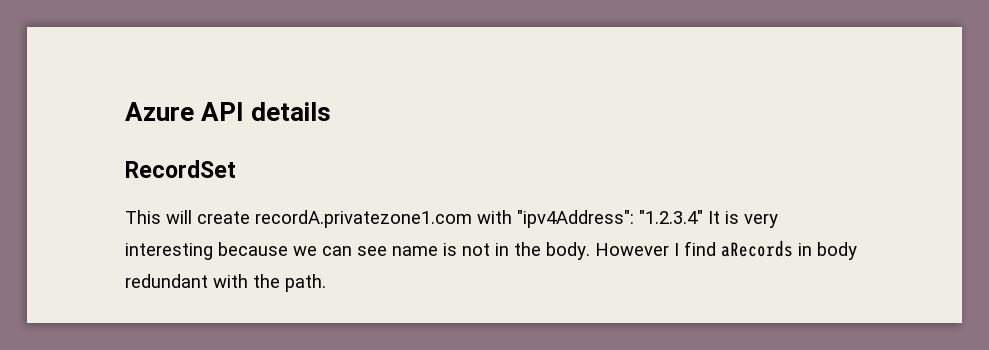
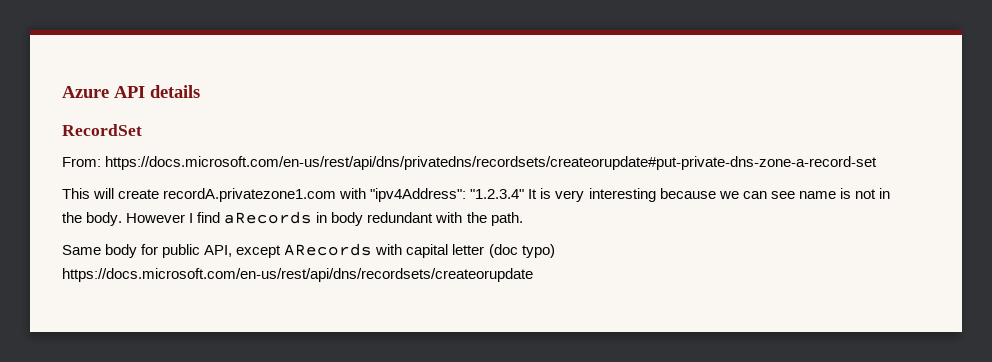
(236, 169) none -> [62,156,878,170] // From: https://docs.microsoft.com/en-us/rest/api/dns/privatedns/recordsets/createorupdate#put-private-dns-zone-a-record-set
(326, 283) none -> [62,243,555,258] [62,268,533,282] // Same body for public API, except ARecords with capital letter (doc typo) https://docs.microsoft.com/en-us/rest/api/dns/recordsets/createorupdate

